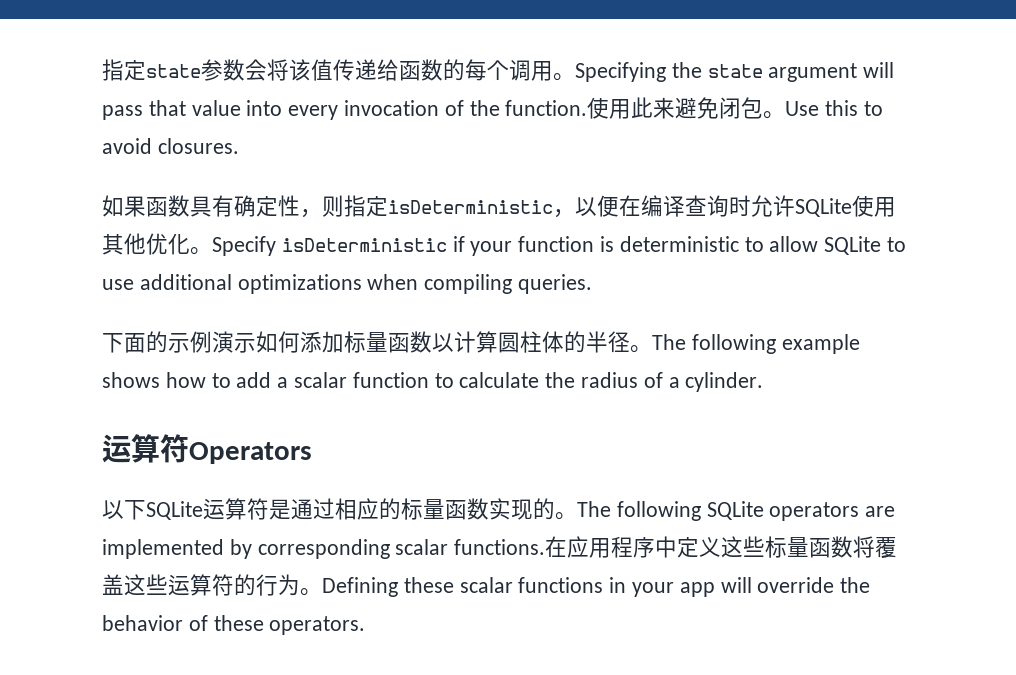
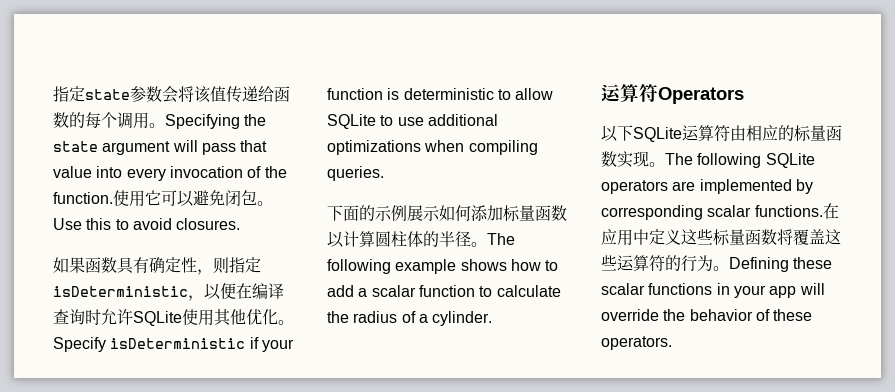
[631,97,676,119] 此来 -> [145,190,194,207] 它可以
[212,331,234,353] 演 -> [407,205,423,221] 展
[269,498,335,520] 是通过 -> [730,125,746,141] 由
[533,498,555,520] 的 -> (649, 159) none
[611,536,656,558] 程序 -> (633, 237) none

